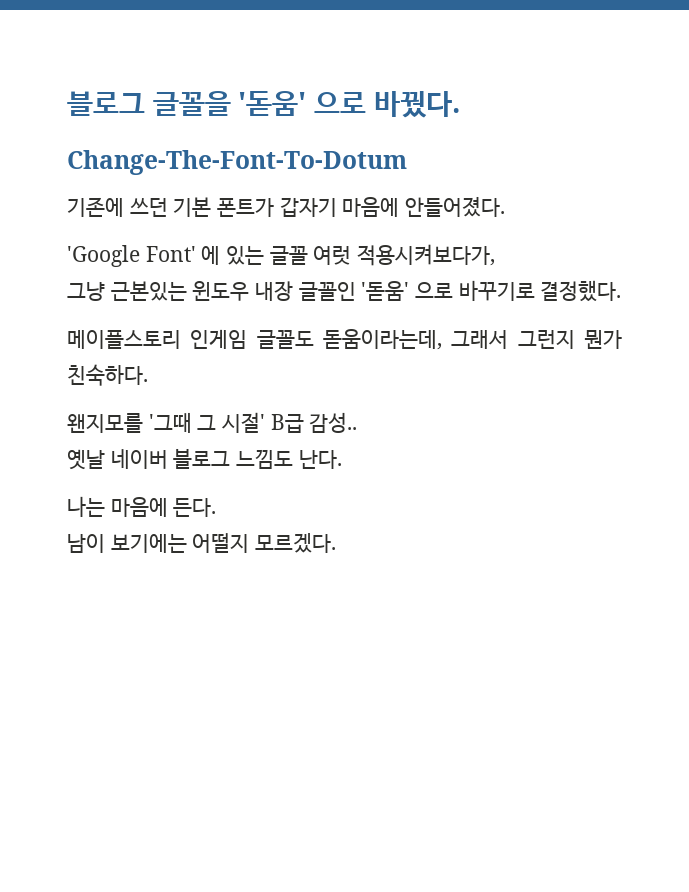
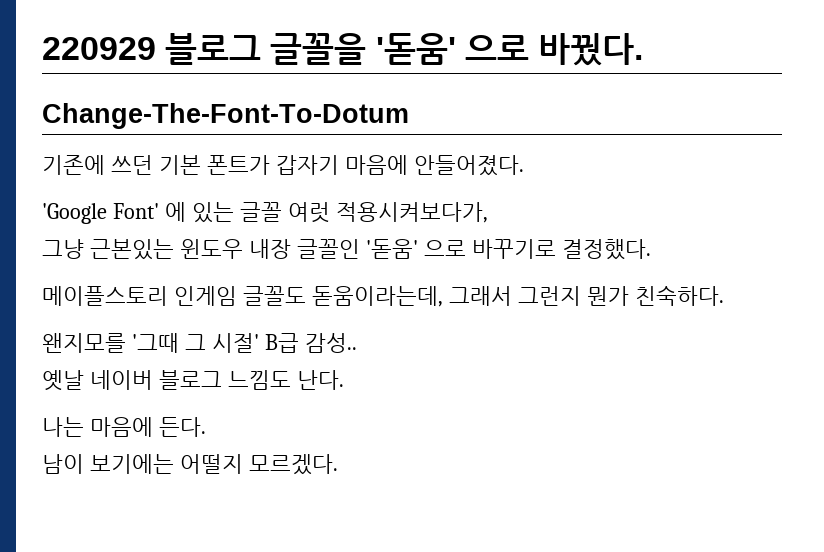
(67, 103) none -> [42,37,156,60] 220929

